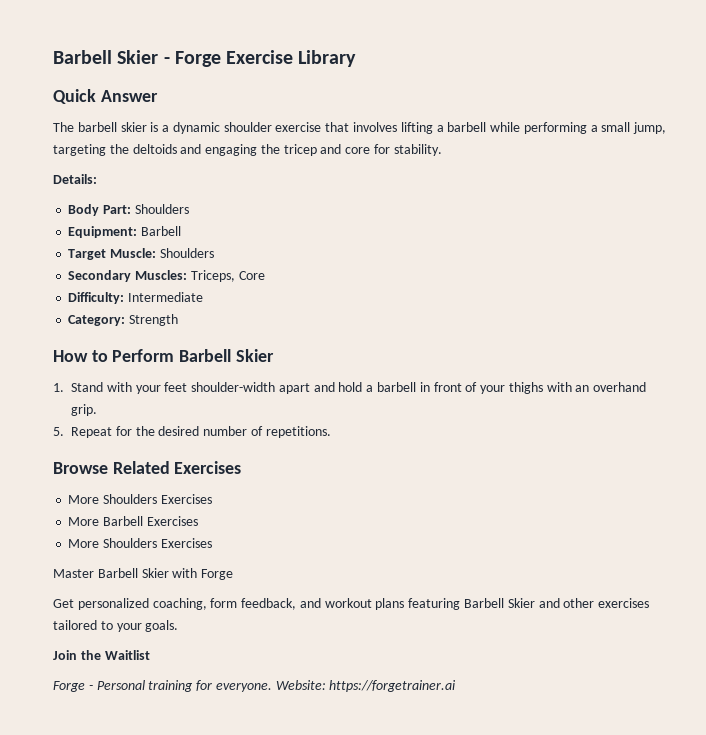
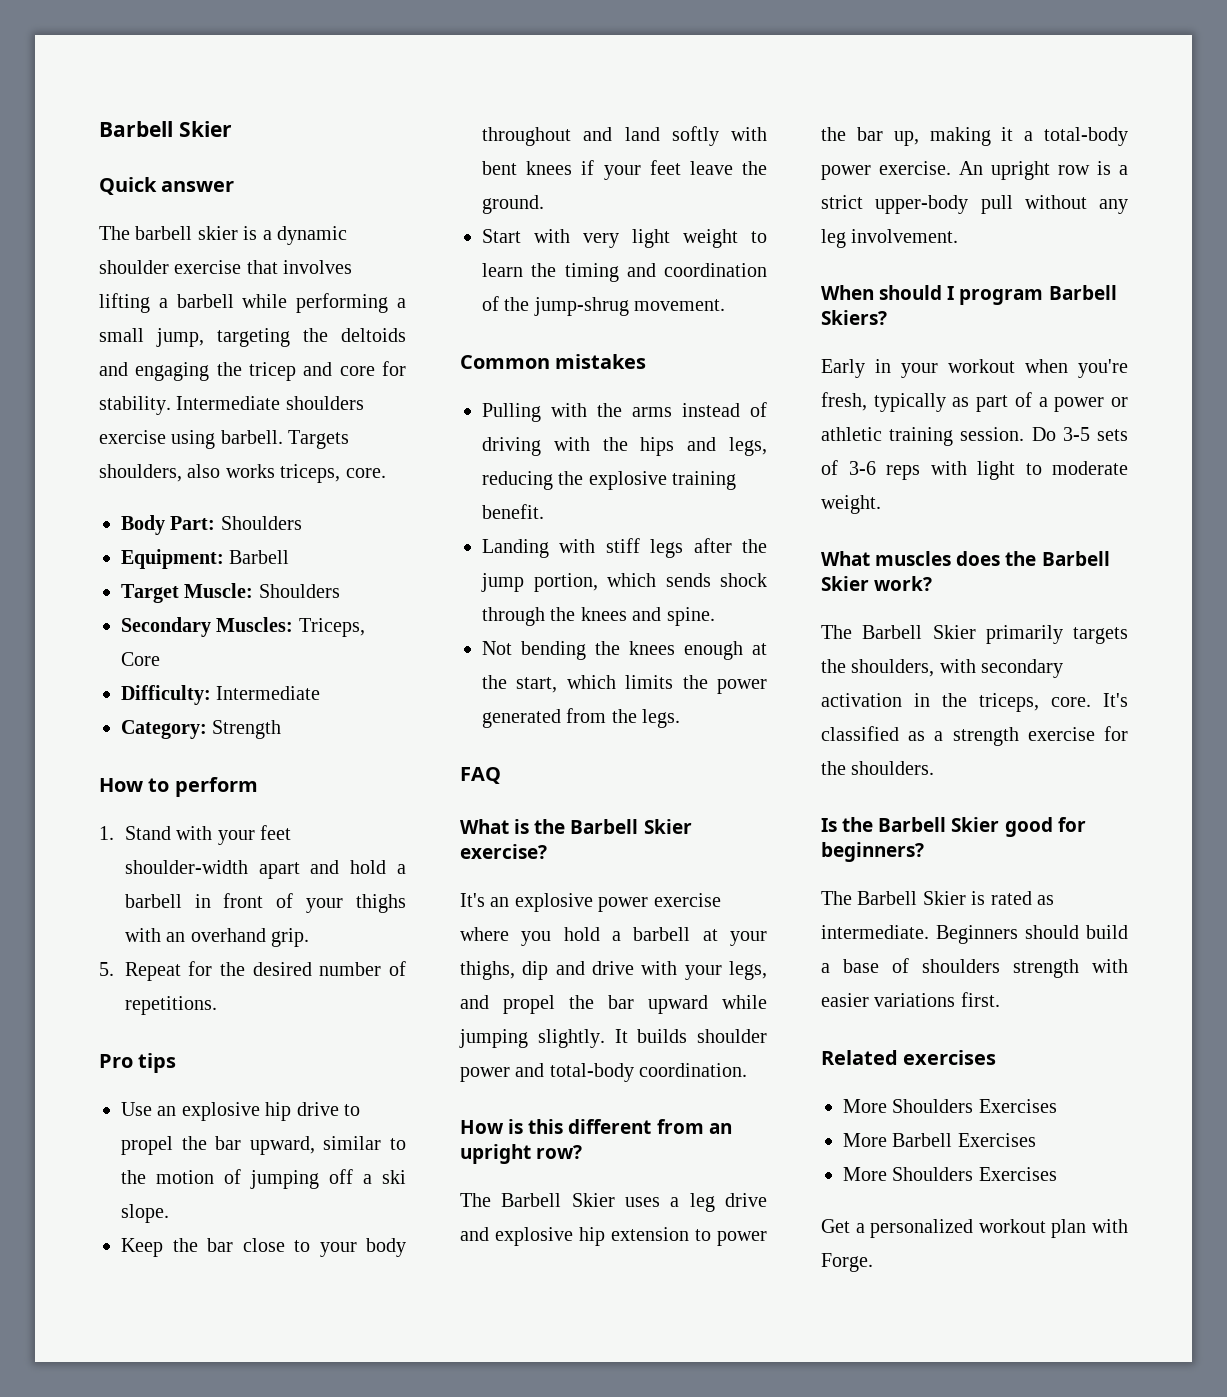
[53,50,357,67] Barbell Skier - Forge Exercise Library -> [99,121,232,137] Barbell Skier
[100,90,158,102] Answer -> [161,181,235,192] answer
[53,174,97,184] // Details: -> [176,396,364,410] [99,430,350,449] [99,464,386,483] Intermediate shoulders exercise using barbell. Targets shoulders, also works triceps, core.
[112,349,274,362] Perform Barbell Skier -> [174,777,258,797] perform
[53,461,242,474] Browse Related Exercises -> [99,1053,177,1073] [121,1102,360,1121] [121,1136,406,1155] [121,1169,406,1189] [121,1204,169,1223] [121,1238,406,1257] [482,126,767,146] [482,160,767,180] [482,195,544,214] [482,229,767,248] [482,263,767,282] [482,296,726,316] [460,354,647,369] [482,402,767,422] [482,437,767,456] [482,471,737,490] [482,504,544,519] [482,538,767,558] [481,573,767,592] [482,607,715,626] [482,641,767,660] [482,675,767,694] [482,708,681,728] [460,767,501,784] [460,819,692,834] [460,844,547,859] [460,893,721,912] [460,927,767,946] [460,961,767,980] [460,995,767,1014] [459,1029,767,1048] [460,1063,748,1082] [460,1119,732,1134] [460,1144,583,1164] [460,1193,767,1212] [460,1227,767,1246] [821,127,1128,146] [821,161,1128,180] [821,195,1128,214] [821,229,959,248] [821,285,1117,305] [821,310,887,325] [821,359,1128,378] [821,392,1128,412] [821,427,1128,446] [821,460,1128,480] [821,495,881,514] [821,551,1110,566] [821,576,933,591] [821,625,1128,644] [821,659,1064,678] [821,693,1128,712] [821,726,1128,746] [821,761,935,775] [821,817,1086,837] [821,842,924,862] [821,891,1054,905] [821,925,1128,944] [821,958,1128,978] [821,992,1000,1007] [821,1050,997,1065] Pro tips // Use an explosive hip drive to propel the bar upward, similar to the motion of jumping off a ski slope. // Keep the bar close to your body throughout and land softly with bent knees if your feet leave the ground. // Start with very light weight to learn the timing and coordination of the jump-shrug movement. // Common mistakes // Pulling with the arms instead of driving with the hips and legs, reducing the explosive training benefit. // Landing with stiff legs after the jump portion, which sends shock through the knees and spine. // Not bending the knees enough at the start, which limits the power generated from the legs. // FAQ // What is the Barbell Skier exercise? // It's an explosive power exercise where you hold a barbell at your thighs, dip and drive with your legs, and propel the bar upward while jumping slightly. It builds shoulder power and total-body coordination. // How is this different from an upright row? // The Barbell Skier uses a leg drive and explosive hip extension to power the bar up, making it a total-body power exercise. An upright row is a strict upper-body pull without any leg involvement. // When should I program Barbell Skiers? // Early in your workout when you're fresh, typically as part of a power or athletic training session. Do 3-5 sets of 3-6 reps with light to moderate weight. // What muscles does the Barbell Skier work? // The Barbell Skier primarily targets the shoulders, with secondary activation in the triceps, core. It's classified as a strength exercise for the shoulders. // Is the Barbell Skier good for beginners? // The Barbell Skier is rated as intermediate. Beginners should build a base of shoulders strength with easier variations first. // Related exercises
[53,568,234,580] [53,598,650,610] [53,620,179,632] [53,650,150,660] [53,680,457,692] Master Barbell Skier with Forge // Get personalized coaching, form feedback, and workout plans featuring Barbell Skier and other exercises tailored to your goals. // Join the Waitlist // Forge - Personal training for everyone. Website: https://forgetrainer.ai -> [821,1219,1128,1238] [821,1253,873,1272] Get a personalized workout plan with Forge.

